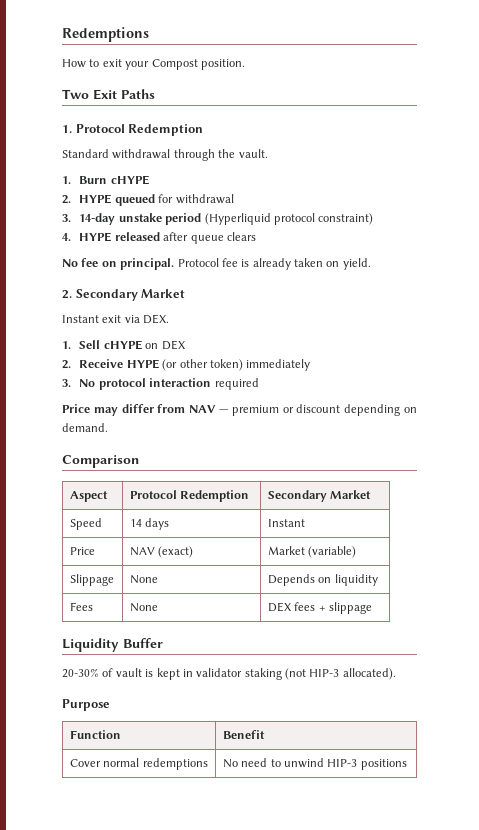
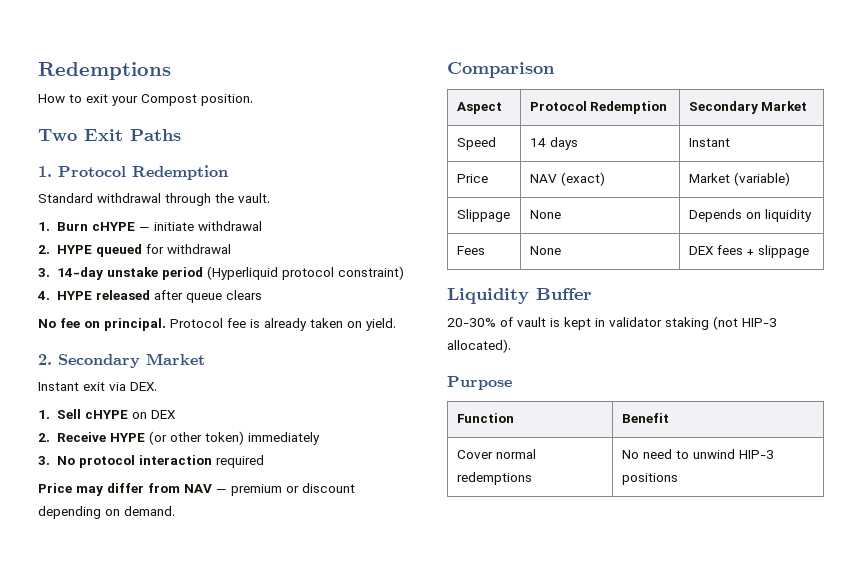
(149, 180) none -> [138,221,262,231] — initiate withdrawal

